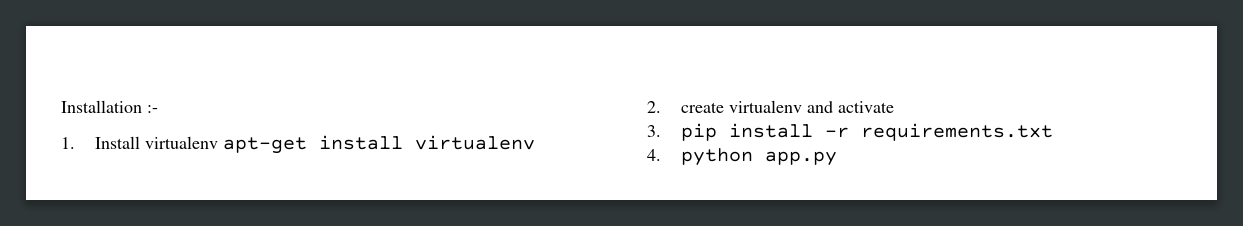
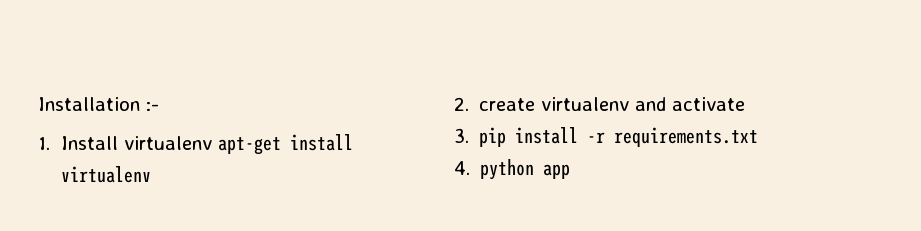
[764,151,837,166] app.py -> [543,164,571,179] app

